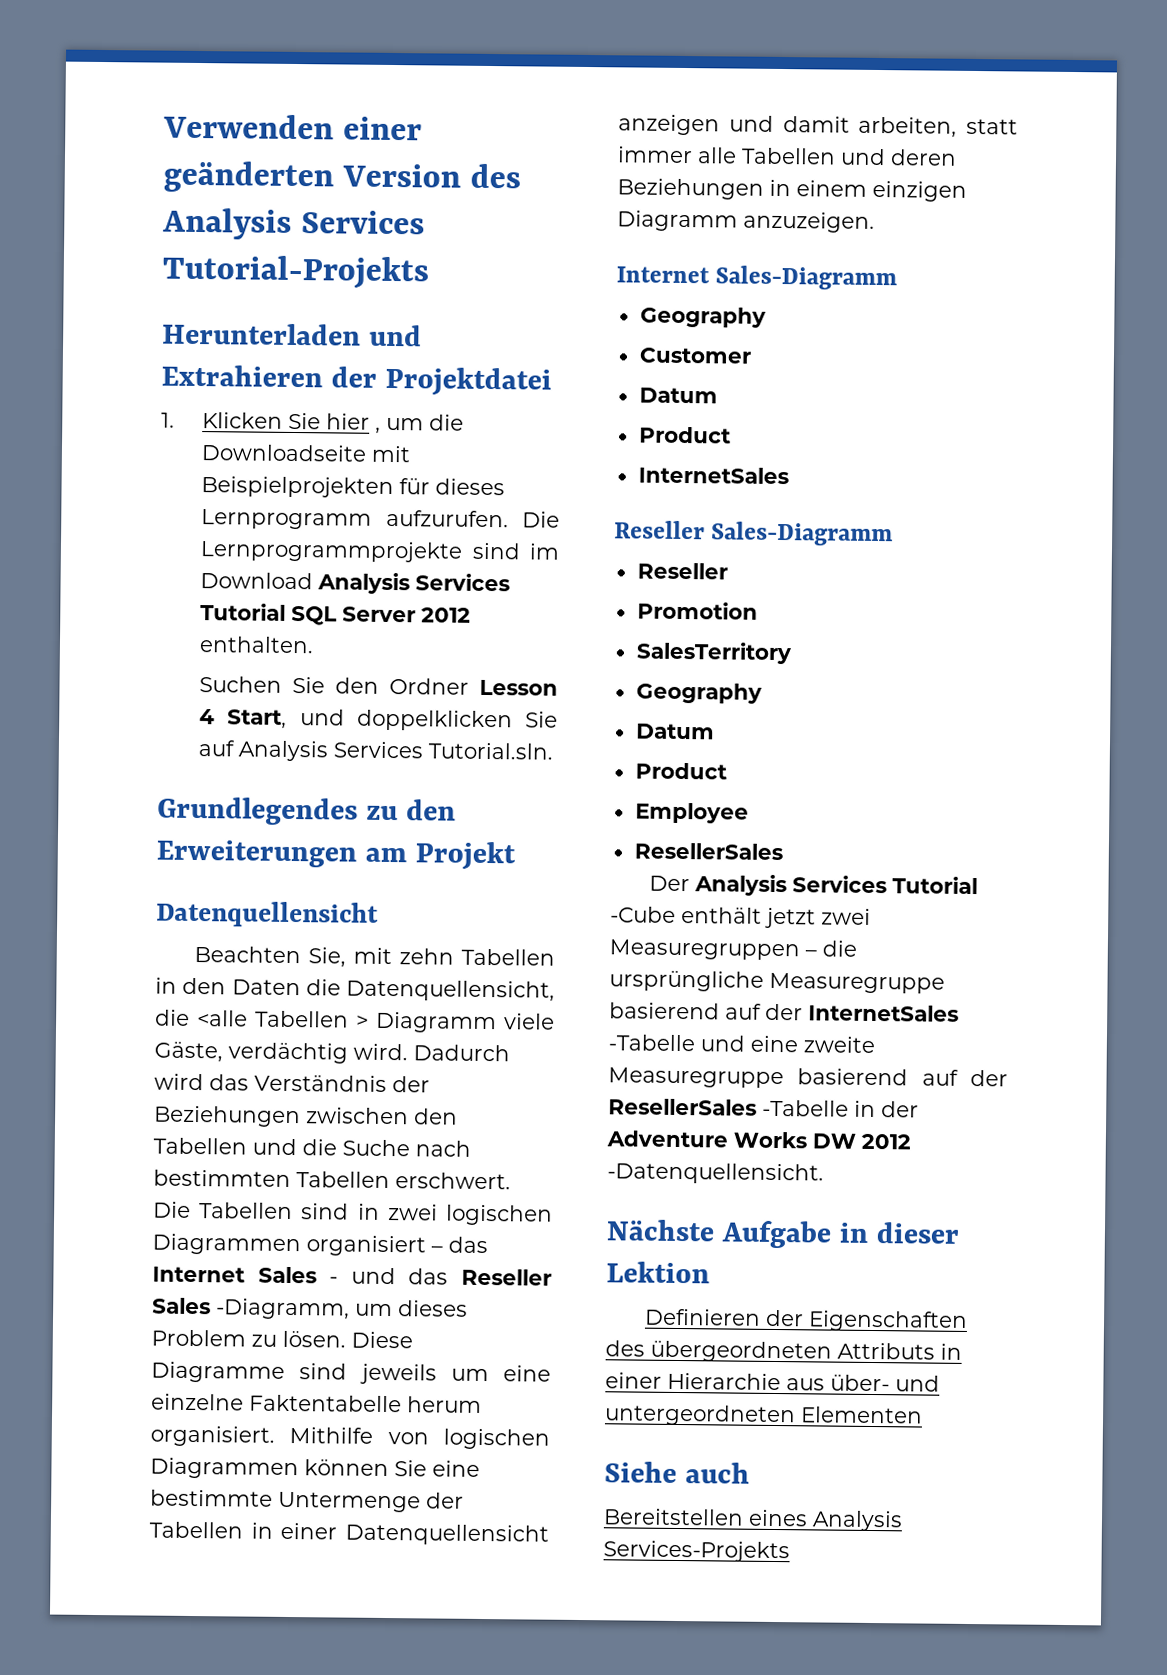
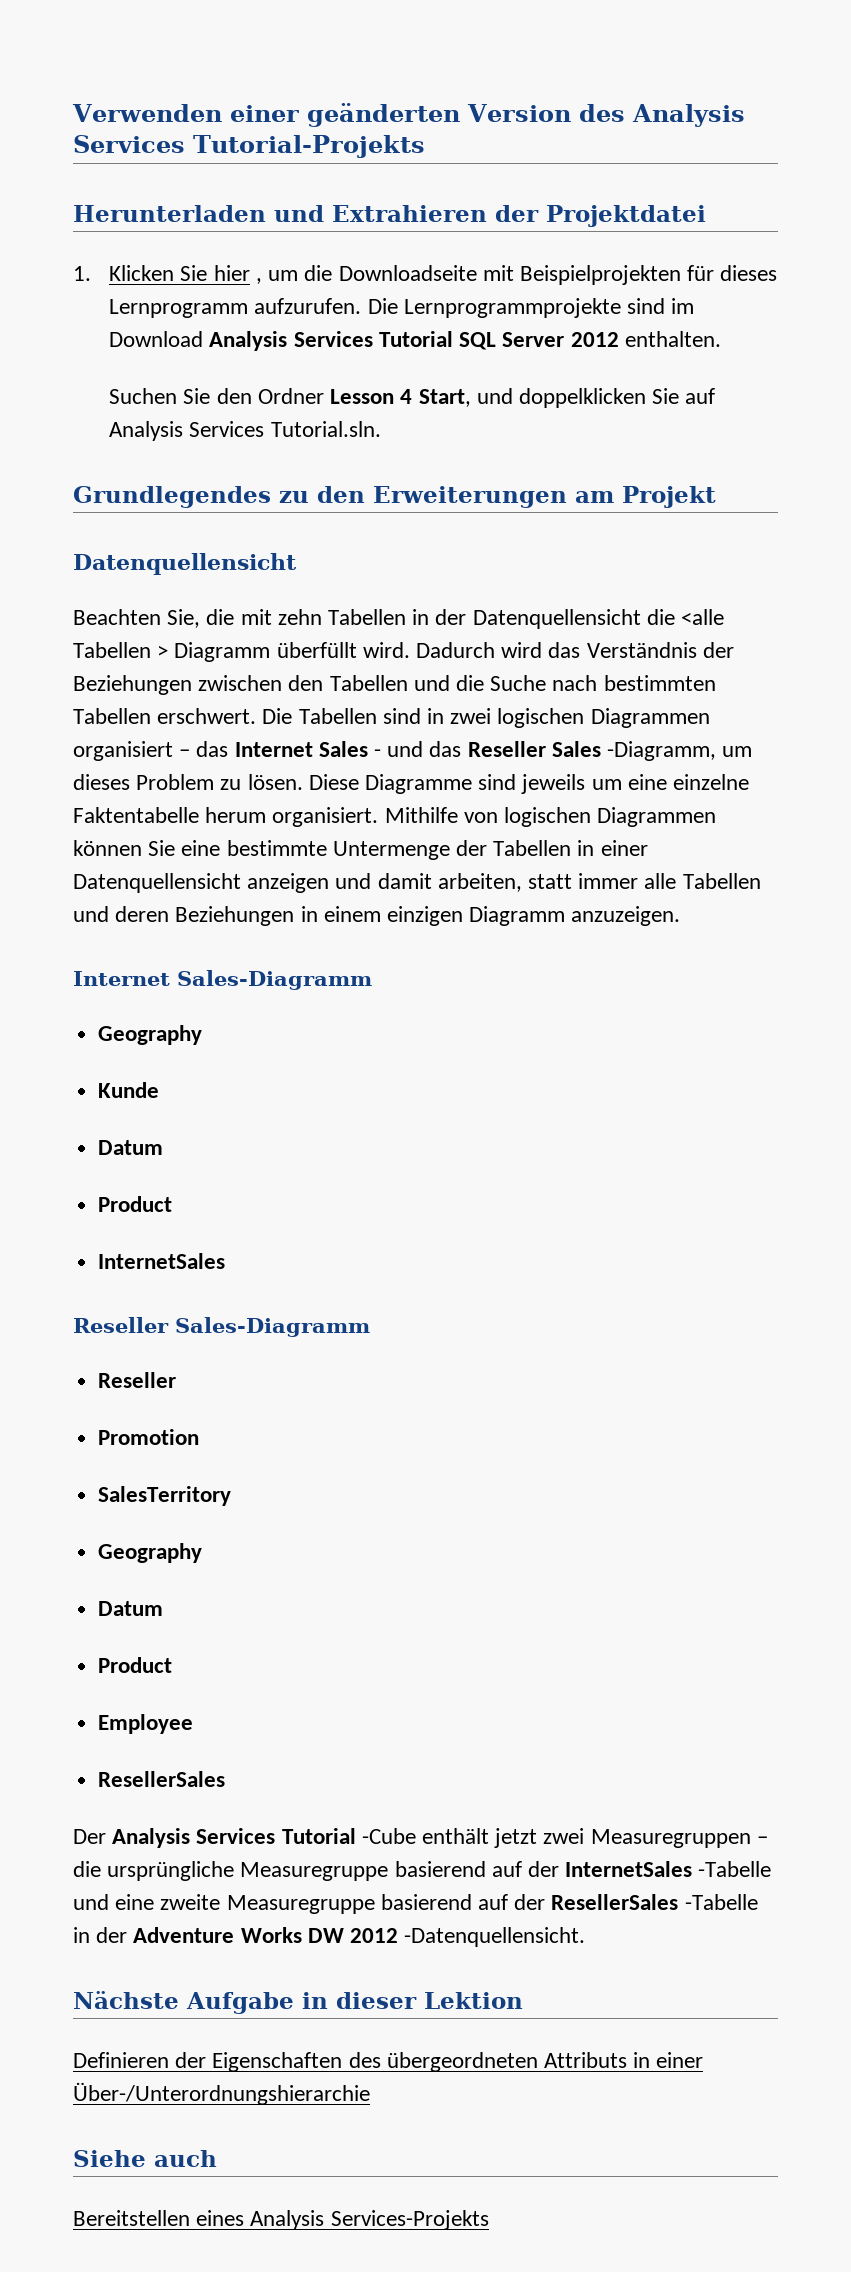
(347, 957) none -> [206,609,235,625] die
[182,977,555,1002] den Daten die Datenquellensicht, -> [435,609,641,629] der Datenquellensicht
[504,1013,555,1030] [154,1041,348,1064] viele Gäste, verdächtig -> [276,642,357,658] überfüllt
[638,347,752,364] Customer -> [98,1082,160,1098] Kunde
[667,1372,940,1392] [604,1404,923,1427] Hierarchie aus über- und untergeordneten Elementen -> [73,2082,370,2105] Über-/Unterordnungshierarchie

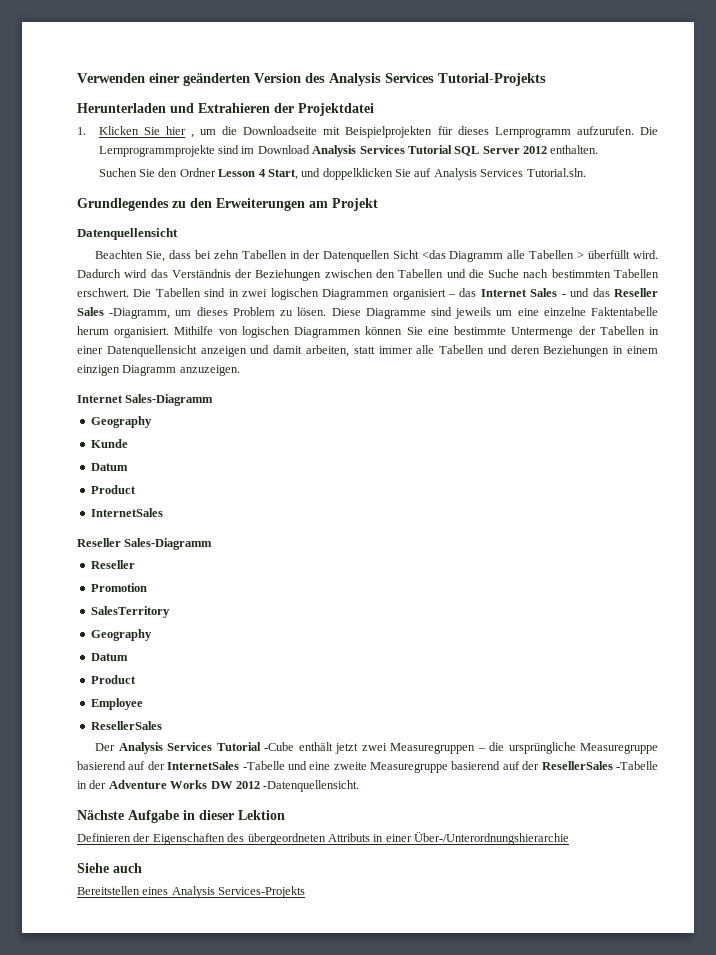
[206,609,272,625] die mit -> [169,250,212,259] dass bei
[472,609,725,629] Datenquellensicht die <alle -> [322,250,526,262] Datenquellen Sicht <das Diagramm alle
[174,642,271,662] Diagramm -> (585, 255) none

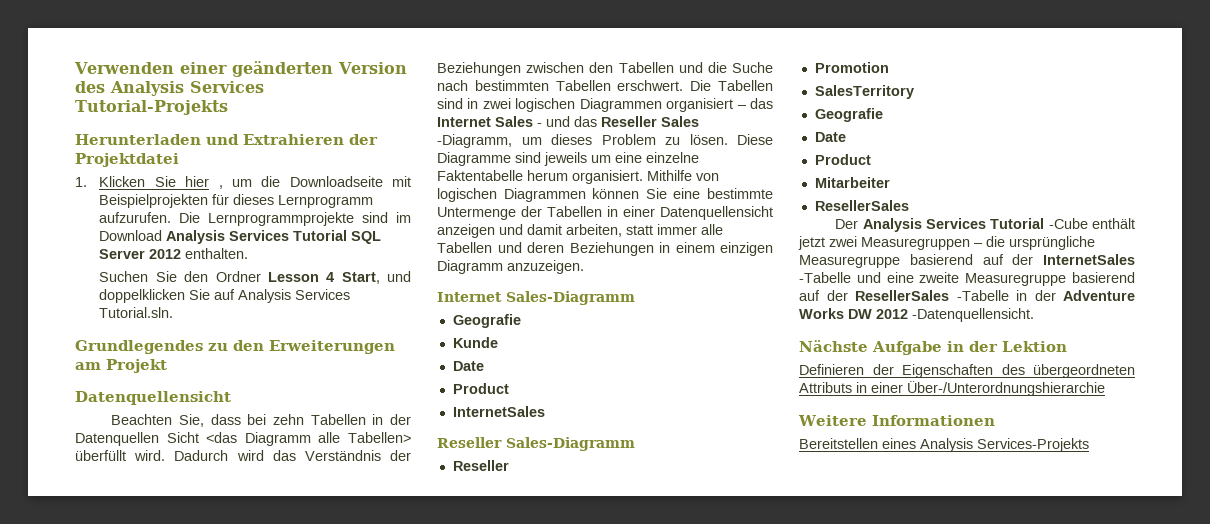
[529,250,585,259] Tabellen > -> [348,432,411,443] Tabellen>
[90,416,152,428] Geography -> [452,314,521,328] Geografie
[90,463,128,471] Datum -> [452,361,484,371] Date
[90,629,152,641] [90,653,128,661] [90,675,136,684] [90,698,143,710] Geography // Datum // Product // Employee -> [814,108,883,122] [814,132,846,142] [814,154,871,165] [814,177,890,188] Geografie // Date // Product // Mitarbeiter
[199,810,234,820] dieser -> [969,341,998,352] der
[77,863,142,873] Siehe auch -> [798,415,995,426] Weitere Informationen

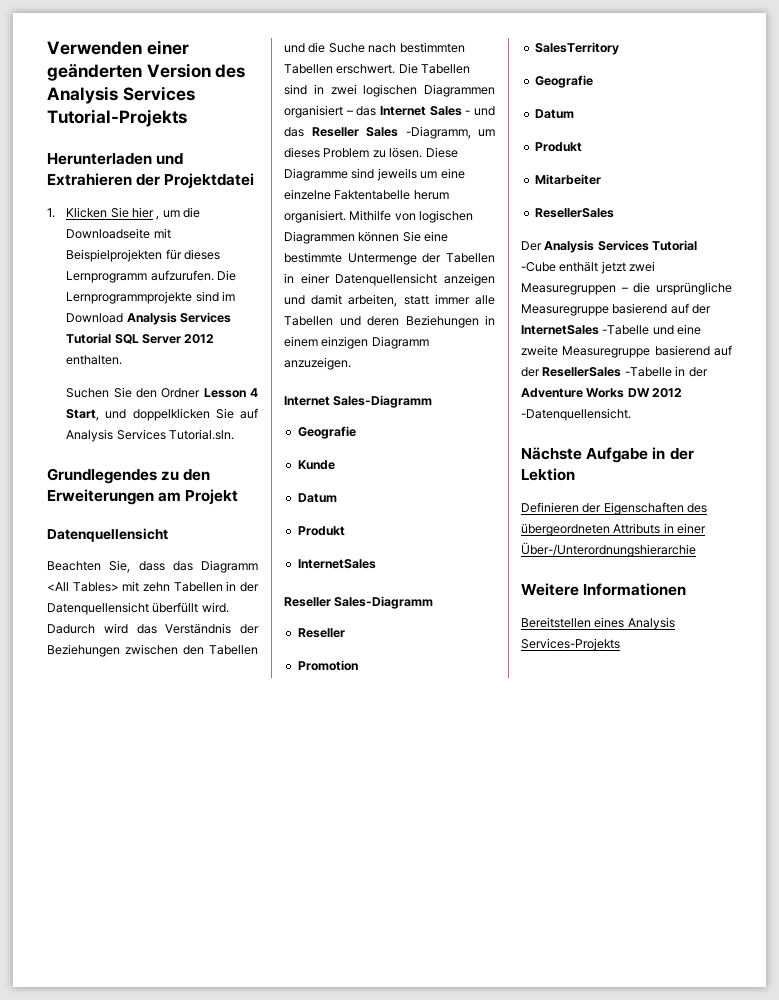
[247,414,411,425] [75,432,411,446] bei zehn Tabellen in der Datenquellen Sicht <das Diagramm alle Tabellen> -> [172,560,258,573] [47,581,259,592] [47,602,149,615] das Diagramm <All Tables> mit zehn Tabellen in der Datenquellensicht
[452,361,484,371] [452,383,509,394] Date // Product -> [297,493,337,503] [297,526,345,536] Datum // Produkt
[814,132,846,142] [814,154,871,165] Date // Product -> [534,109,574,119] [534,142,582,152] Datum // Produkt

